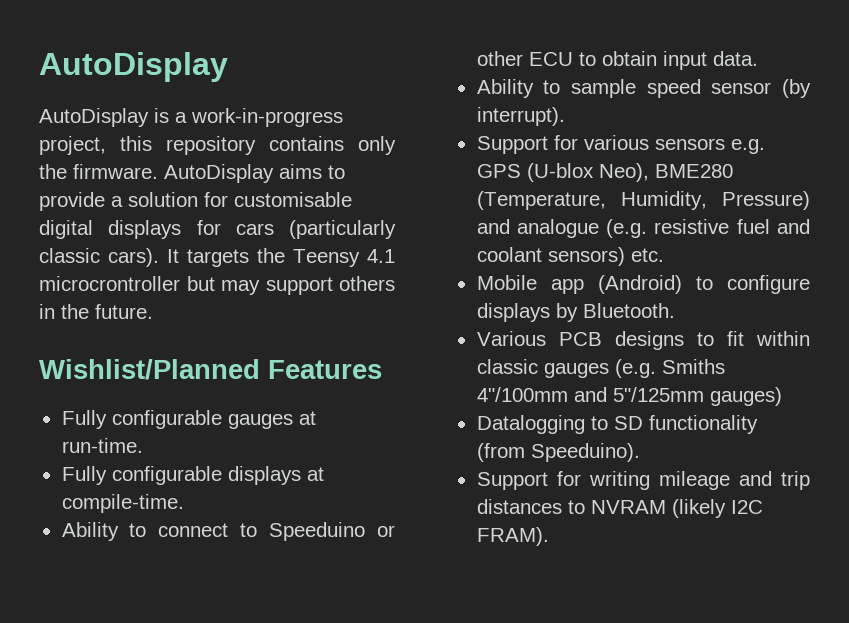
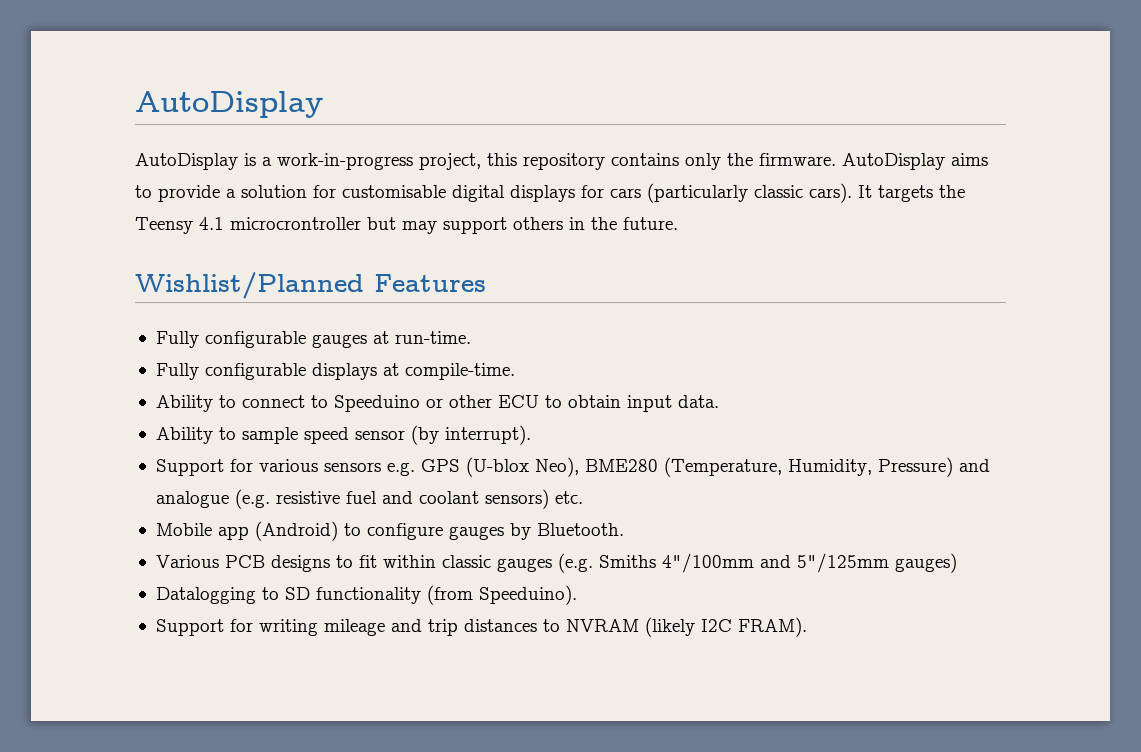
[476,303,550,322] displays -> [448,526,504,540] gauges

